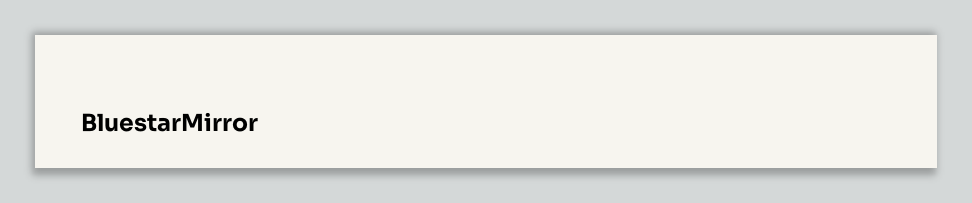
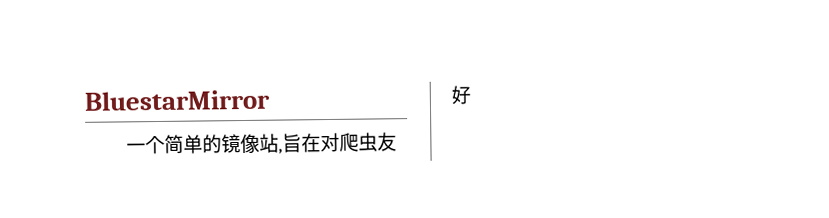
(258, 122) none -> [125,132,397,155] [451,85,471,105] // 一个简单的镜像站,旨在对爬虫友好

